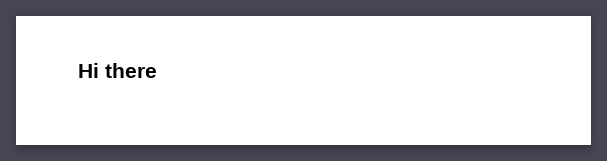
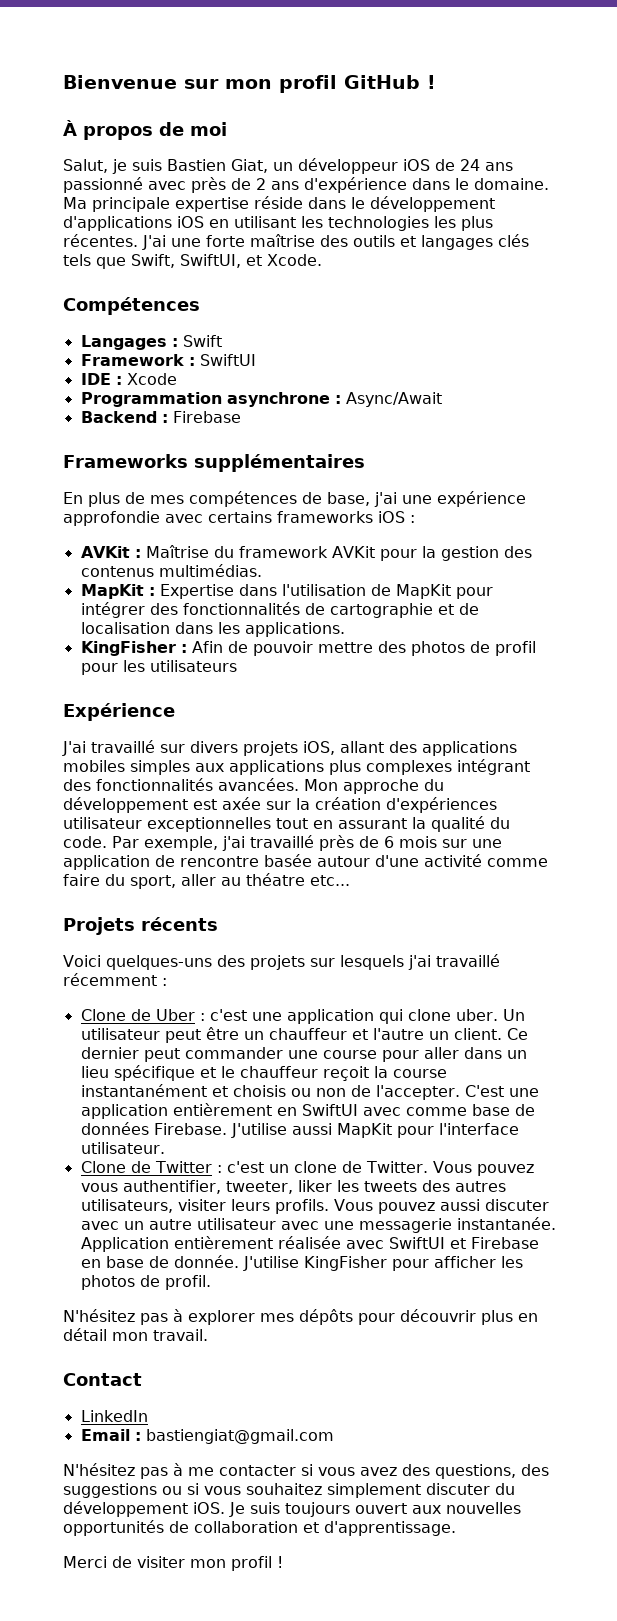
[78,63,157,78] Hi there -> [63,75,436,93] [63,120,227,140] [63,158,513,174] [63,177,549,193] [63,196,495,212] [63,216,493,231] [63,234,529,250] [63,254,322,269] [63,297,200,315] [80,335,222,350] [80,354,256,366] [80,373,177,385] [80,392,442,407] [80,411,241,423] [63,454,365,472] [63,491,526,507] [63,511,415,526] [80,545,532,561] [80,564,262,577] [80,584,493,599] [80,602,479,618] [80,622,345,637] [80,641,536,656] [80,660,237,675] [63,703,175,721] [62,740,517,756] [63,759,530,775] [63,778,444,794] [63,797,497,813] [63,816,510,832] [63,835,502,851] [63,854,548,870] [63,873,350,889] [63,917,218,935] [63,954,500,970] [63,973,167,986] [80,1009,525,1024] [80,1027,528,1043] [80,1047,527,1062] [80,1065,447,1081] [80,1084,539,1100] [80,1103,535,1119] [80,1122,519,1138] [80,1142,165,1154] [80,1161,534,1176] [80,1180,506,1194] [80,1199,549,1214] [80,1217,556,1233] [80,1236,539,1252] [80,1255,523,1271] [80,1275,211,1290] [63,1309,538,1325] [63,1328,208,1341] [63,1373,142,1386] [80,1410,148,1422] [80,1429,334,1444] [63,1463,549,1479] [63,1483,515,1498] [63,1501,521,1517] [63,1520,456,1536] [63,1556,283,1571] Bienvenue sur mon profil GitHub ! // À propos de moi // Salut, je suis Bastien Giat, un développeur iOS de 24 ans passionné avec près de 2 ans d'expérience dans le domaine. Ma principale expertise réside dans le développement d'applications iOS en utilisant les technologies les plus récentes. J'ai une forte maîtrise des outils et langages clés tels que Swift, SwiftUI, et Xcode. // Compétences // Langages : Swift // Framework : SwiftUI // IDE : Xcode // Programmation asynchrone : Async/Await // Backend : Firebase // Frameworks supplémentaires // En plus de mes compétences de base, j'ai une expérience approfondie avec certains frameworks iOS : // AVKit : Maîtrise du framework AVKit pour la gestion des contenus multimédias. // MapKit : Expertise dans l'utilisation de MapKit pour intégrer des fonctionnalités de cartographie et de localisation dans les applications. // KingFisher : Afin de pouvoir mettre des photos de profil pour les utilisateurs // Expérience // J'ai travaillé sur divers projets iOS, allant des applications mobiles simples aux applications plus complexes intégrant des fonctionnalités avancées. Mon approche du développement est axée sur la création d'expériences utilisateur exceptionnelles tout en assurant la qualité du code. Par exemple, j'ai travaillé près de 6 mois sur une application de rencontre basée autour d'une activité comme faire du sport, aller au théatre etc... // Projets récents // Voici quelques-uns des projets sur lesquels j'ai travaillé récemment : // Clone de Uber : c'est une application qui clone uber. Un utilisateur peut être un chauffeur et l'autre un client. Ce dernier peut commander une course pour aller dans un lieu spécifique et le chauffeur reçoit la course instantanément et choisis ou non de l'accepter. C'est une application entièrement en SwiftUI avec comme base de données Firebase. J'utilise aussi MapKit pour l'interface utilisateur. // Clone de Twitter : c'est un clone de Twitter. Vous pouvez vous authentifier, tweeter, liker les tweets des autres utilisateurs, visiter leurs profils. Vous pouvez aussi discuter avec un autre utilisateur avec une messagerie instantanée. Application entièrement réalisée avec SwiftUI et Firebase en base de donnée. J'utilise KingFisher pour afficher les photos de profil. // N'hésitez pas à explorer mes dépôts pour découvrir plus en détail mon travail. // Contact // LinkedIn // Email : bastiengiat@gmail.com // N'hésitez pas à me contacter si vous avez des questions, des suggestions ou si vous souhaitez simplement discuter du développement iOS. Je suis toujours ouvert aux nouvelles opportunités de collaboration et d'apprentissage. // Merci de visiter mon profil !

